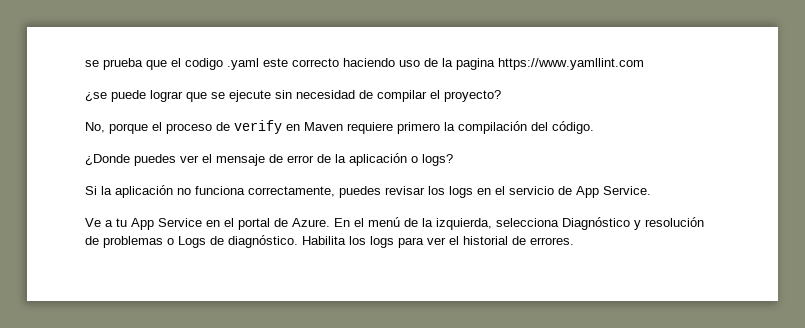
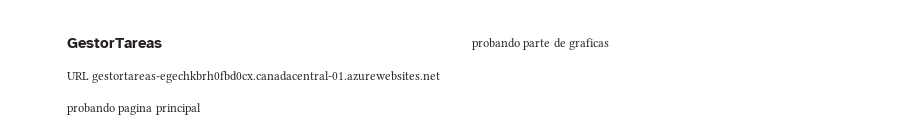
[85,58,644,70] [85,90,501,102] [85,120,594,134] [85,153,453,166] [85,185,651,198] [85,217,704,230] [85,235,574,248] se prueba que el codigo .yaml este correcto haciendo uso de la pagina https://www.yamllint.com // ¿se puede lograr que se ejecute sin necesidad de compilar el proyecto? // No, porque el proceso de verify en Maven requiere primero la compilación del código. // ¿Donde puedes ver el mensaje de error de la aplicación o logs? // Si la aplicación no funciona correctamente, puedes revisar los logs en el servicio de App Service. // Ve a tu App Service en el portal de Azure. En el menú de la izquierda, selecciona Diagnóstico y resolución de problemas o Logs de diagnóstico. Habilita los logs para ver el historial de errores. -> [67,38,162,48] [67,71,441,83] [67,103,201,115] [472,38,610,50] GestorTareas // URL gestortareas-egechkbrh0fbd0cx.canadacentral-01.azurewebsites.net // probando pagina principal // probando parte de graficas

